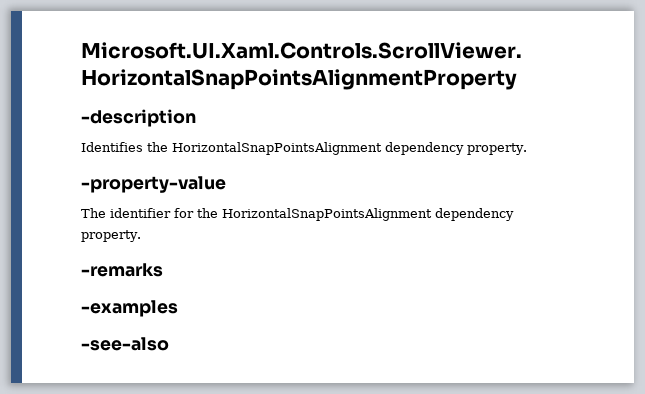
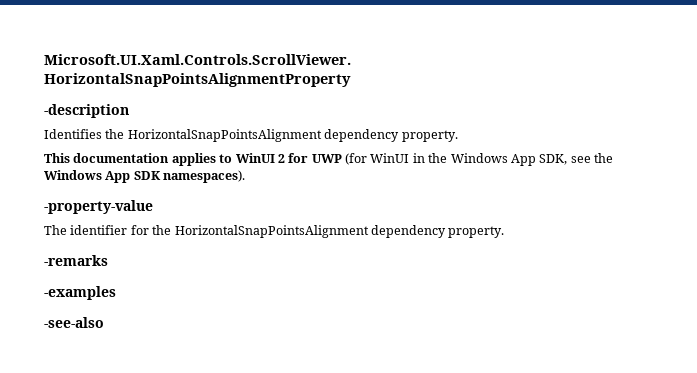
(527, 149) none -> [44,153,613,166] [44,170,246,183] // This documentation applies to WinUI 2 for UWP (for WinUI in the Windows App SDK, see the Windows App SDK namespaces).

